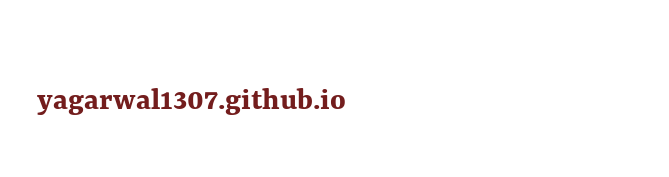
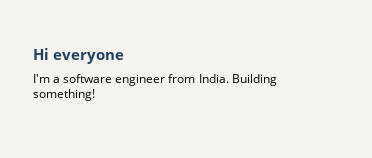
[37,88,346,115] yagarwal1307.github.io -> [33,48,124,64] [33,74,277,86] [33,89,95,101] Hi everyone // I'm a software engineer from India. Building something!

